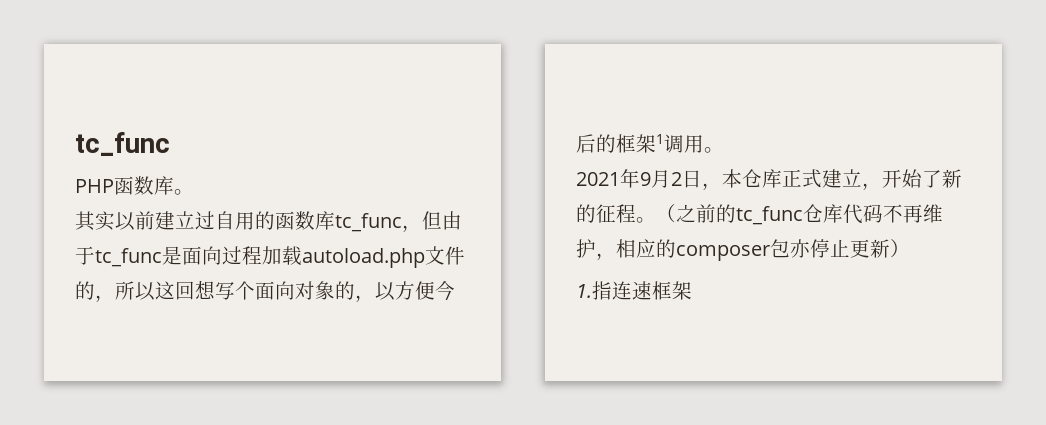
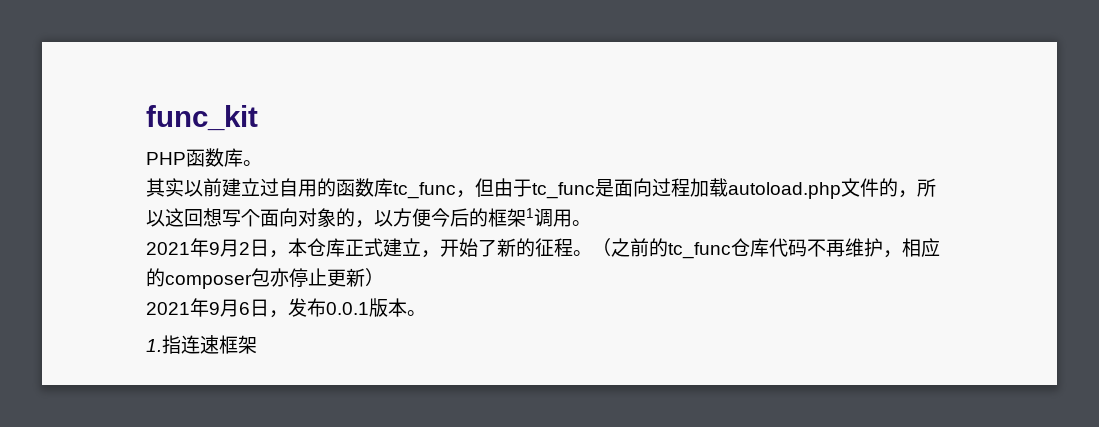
[75,132,170,156] tc_func -> [146,105,258,131] func_kit
(910, 248) none -> [146,298,426,318] // 2021年9月6日，发布0.0.1版本。

